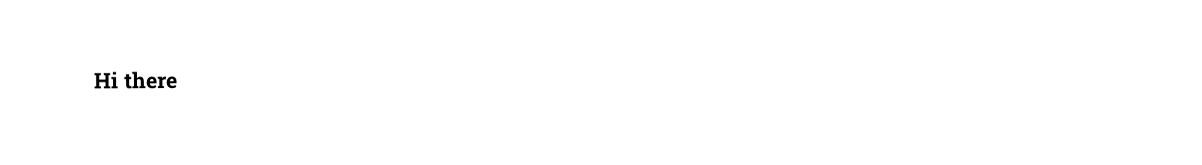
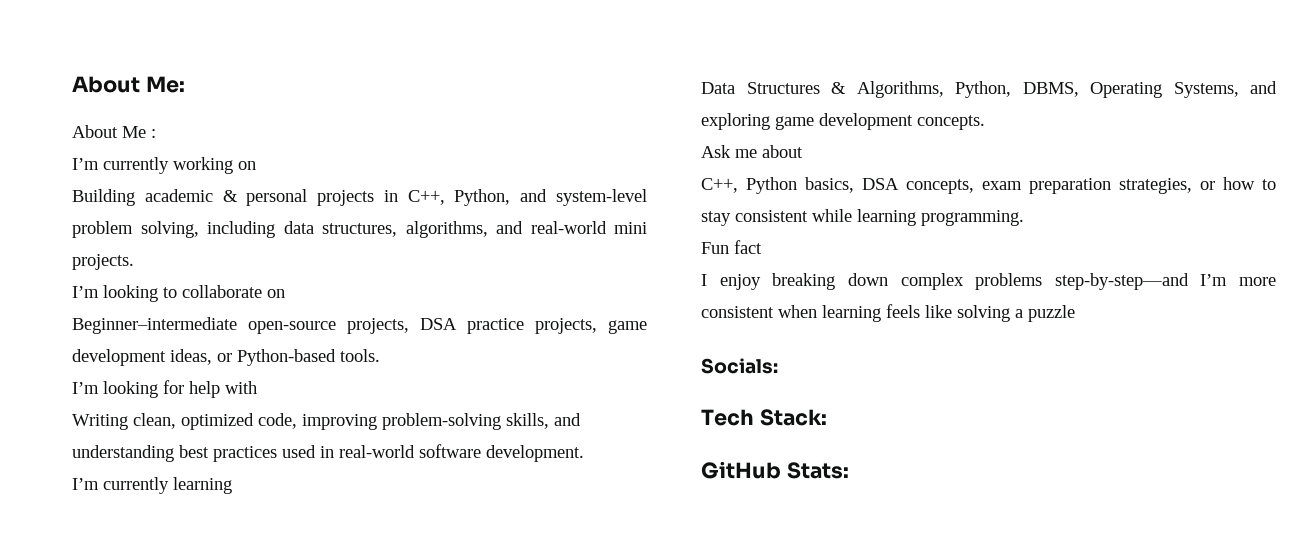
[93,70,178,90] Hi there -> [72,76,185,93] [72,125,156,138] [72,157,256,174] [72,189,647,206] [72,221,647,238] [72,254,134,270] [72,285,285,302] [72,317,647,334] [72,349,380,366] [72,380,257,398] [72,413,581,430] [72,444,584,462] [72,477,232,494] [701,81,1277,98] [701,113,985,130] [701,145,803,158] [701,177,1276,194] [701,209,1024,226] [701,240,762,254] [701,273,1276,290] [701,304,1075,322] [701,358,778,374] [701,409,827,426] [701,461,849,479] About Me: // About Me : // I’m currently working on // Building academic & personal projects in C++, Python, and system-level problem solving, including data structures, algorithms, and real-world mini projects. // I’m looking to collaborate on // Beginner–intermediate open-source projects, DSA practice projects, game development ideas, or Python-based tools. // I’m looking for help with // Writing clean, optimized code, improving problem-solving skills, and understanding best practices used in real-world software development. // I’m currently learning // Data Structures & Algorithms, Python, DBMS, Operating Systems, and exploring game development concepts. // Ask me about // C++, Python basics, DSA concepts, exam preparation strategies, or how to stay consistent while learning programming. // Fun fact // I enjoy breaking down complex problems step-by-step—and I’m more consistent when learning feels like solving a puzzle // Socials: // Tech Stack: // GitHub Stats:

